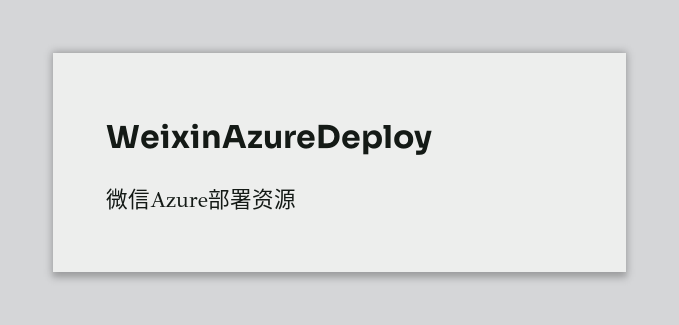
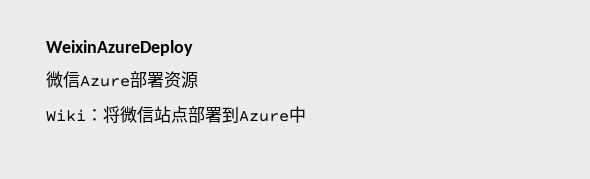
(296, 199) none -> [46,106,306,123] // Wiki：将微信站点部署到Azure中

